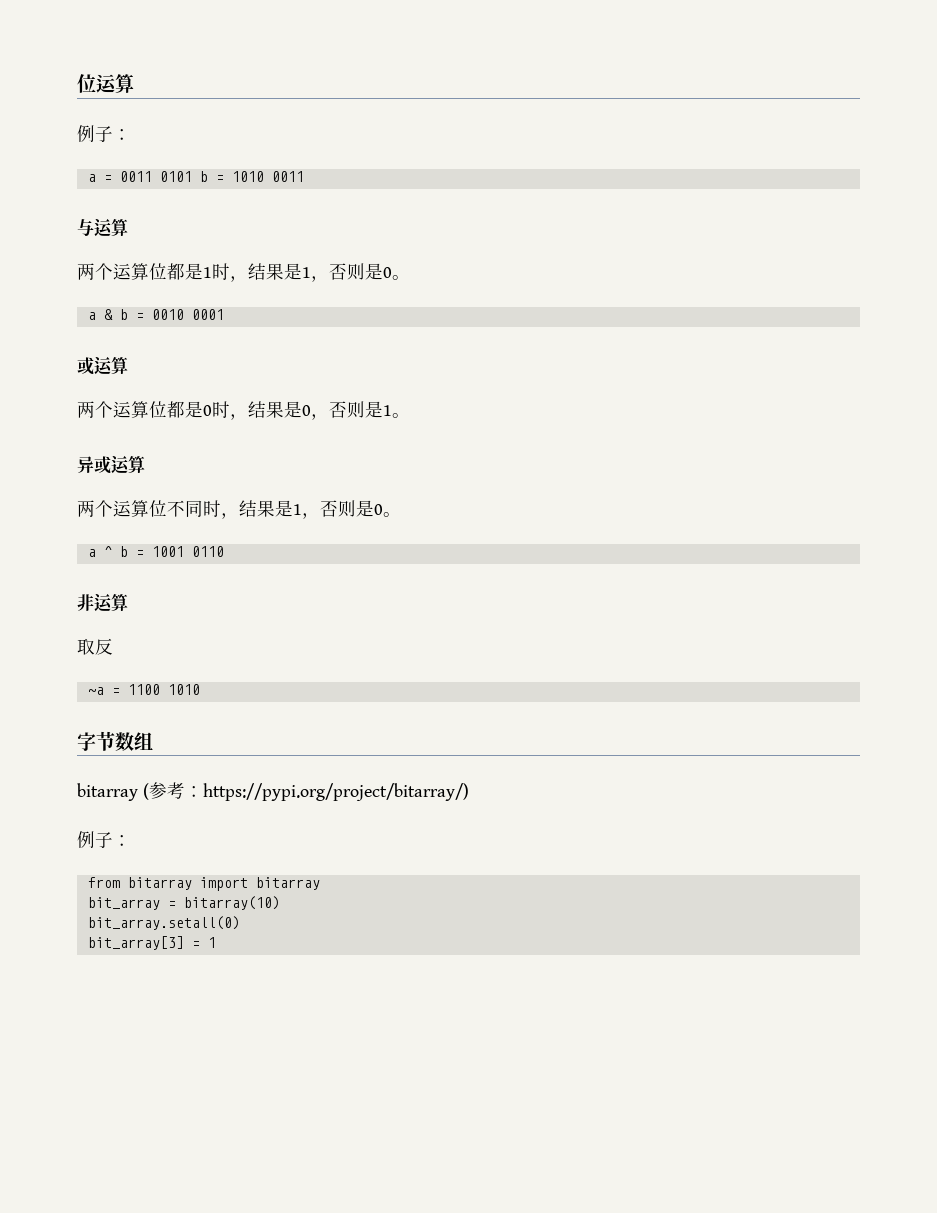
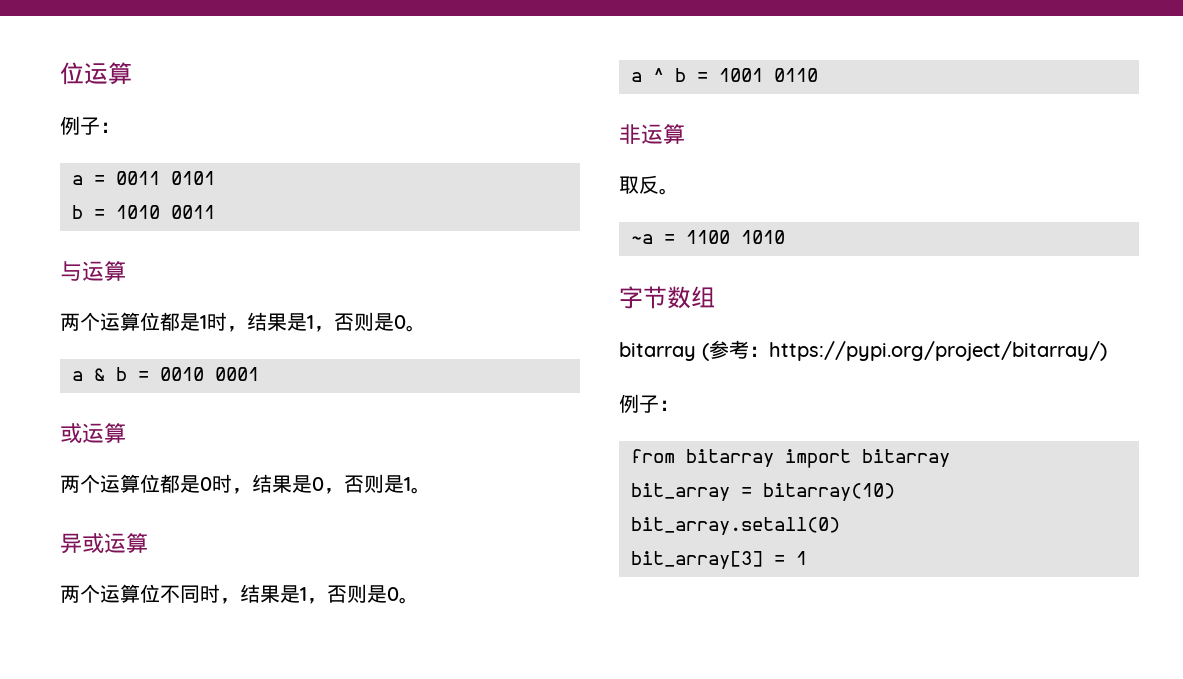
(192, 176) none -> (215, 178) //
(113, 646) none -> [659,188,679,195] 。

